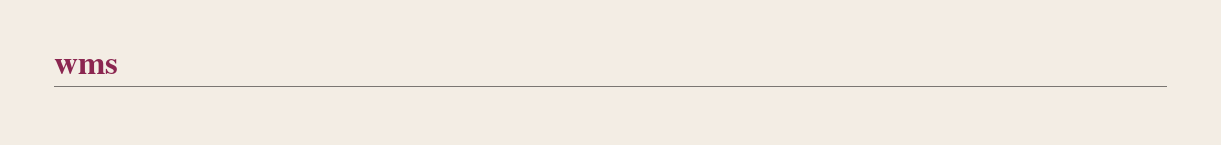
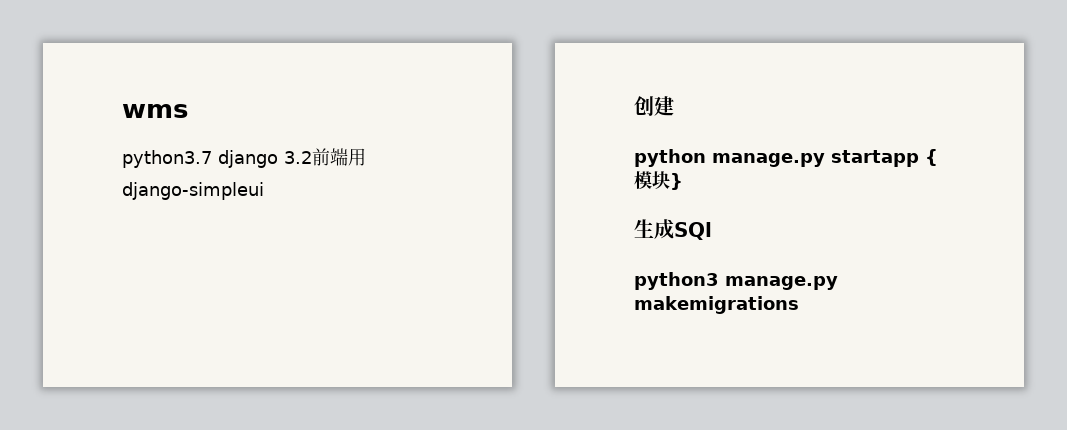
(118, 66) none -> [122,148,366,168] [122,182,264,200] [634,96,674,116] [634,149,938,167] [634,171,683,190] [634,219,712,240] [634,272,838,290] [634,296,799,314] // python3.7 django 3.2前端用django-simpleui // 创建 // python manage.py startapp {模块} // 生成SQl // python3 manage.py makemigrations

